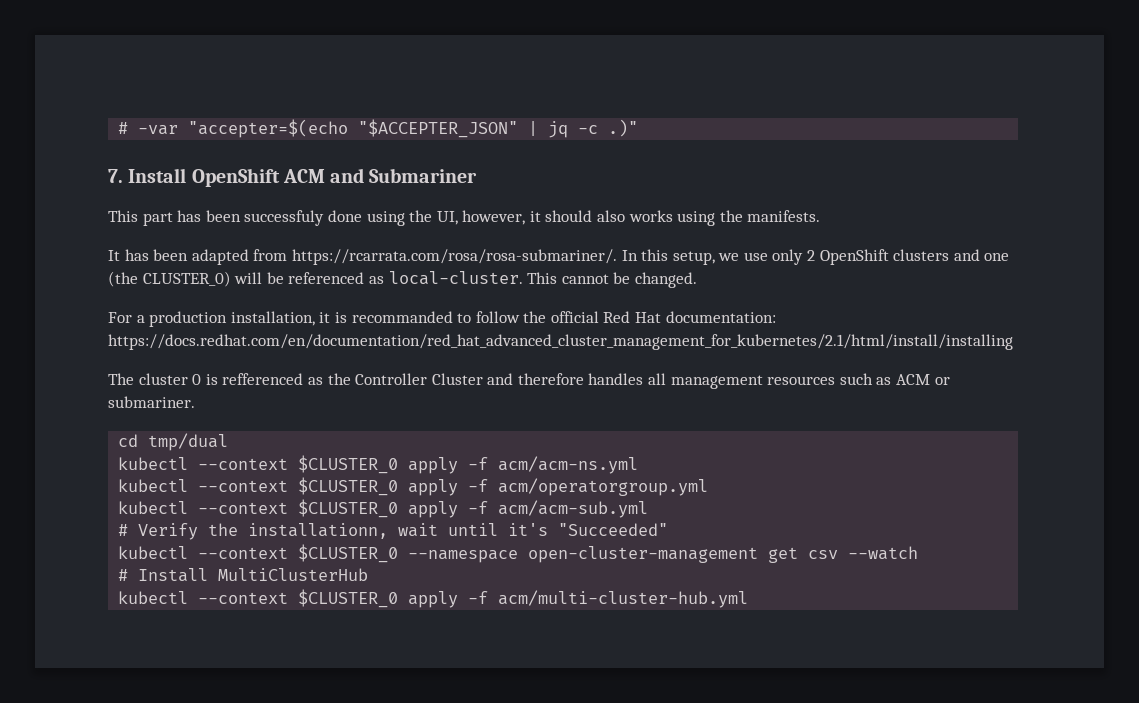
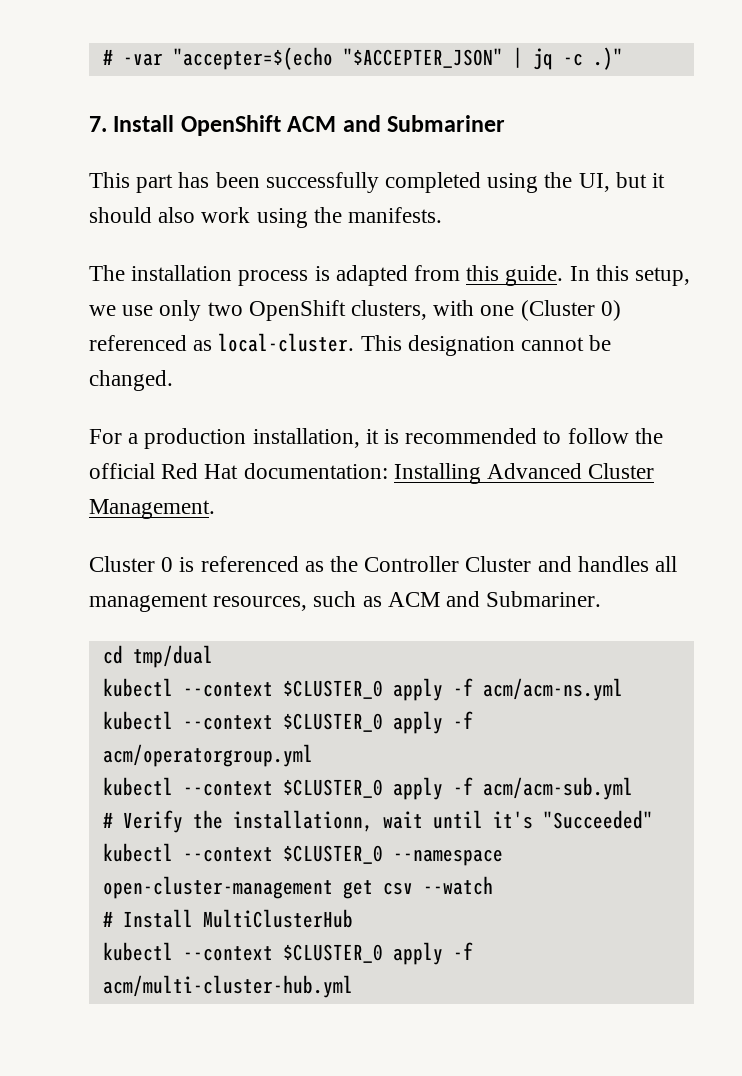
[244,210,362,226] successfuly done -> [265,172,482,193] successfully completed
[462,210,526,225] however, -> [615,172,647,188] but
[628,210,673,222] works -> [201,207,251,223] work
[108,249,617,265] It has been adapted from https://rcarrata.com/rosa/rosa-submariner/. -> [89,265,564,286] The installation process is adapted from this guide.
[807,249,1010,265] [108,271,284,287] 2 OpenShift clusters and one (the CLUSTER_0) will be -> [207,300,621,321] two OpenShift clusters, with one (Cluster 0)
(558, 278) none -> [407,335,515,356] designation
[351,311,453,323] recommanded -> [405,428,538,444] recommended
[108,334,1013,350] [108,373,188,385] https://docs.redhat.com/en/documentation/red_hat_advanced_cluster_management_for_kubernetes/2.1/html/install/installing // The cluster -> [393,463,655,484] [89,499,215,519] [89,556,155,572] Installing Advanced Cluster Management. // Cluster
[222,373,304,385] refferenced -> [200,556,299,572] referenced
[517,373,584,385] therefore -> (572, 564) none
[767,376,836,385] resources -> [213,596,308,611] resources,
[934,377,950,385] [108,396,195,408] or submariner. -> [446,591,602,607] and Submariner.

